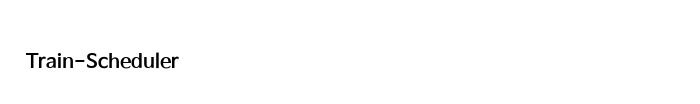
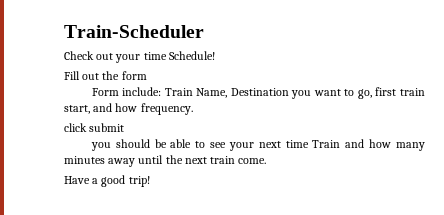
(179, 60) none -> [64,51,215,63] [64,71,147,80] [91,87,425,99] [64,103,193,115] [64,123,125,132] [90,139,426,151] [64,155,267,167] [64,175,150,187] // Check out your time Schedule! // Fill out the form // Form include: Train Name, Destination you want to go, first train start, and how frequency. // click submit // you should be able to see your next time Train and how many minutes away until the next train come. // Have a good trip!

